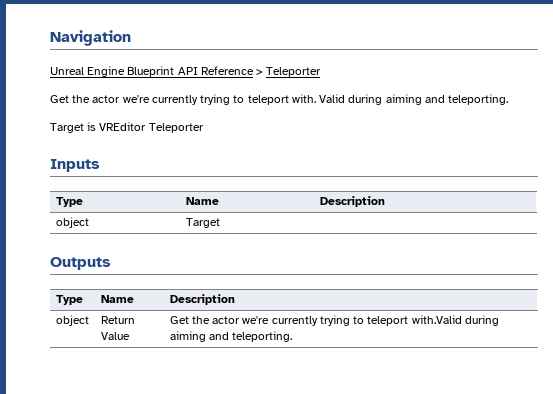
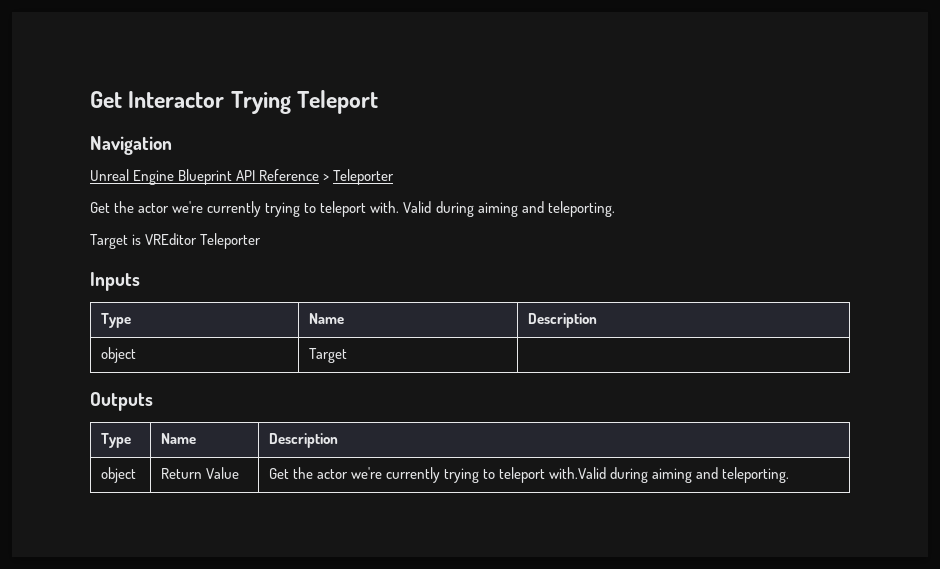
(50, 38) none -> [90,90,379,114] Get Interactor Trying Teleport //

